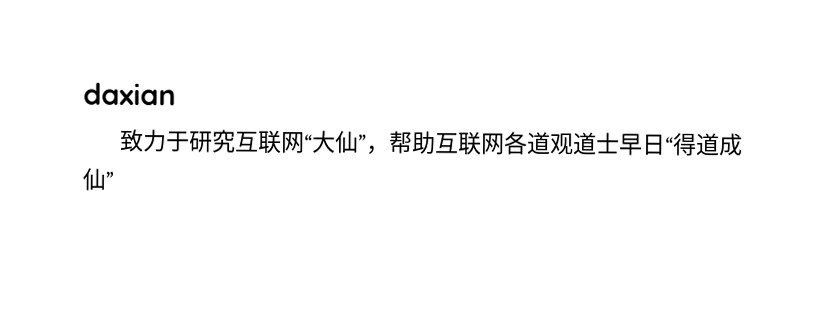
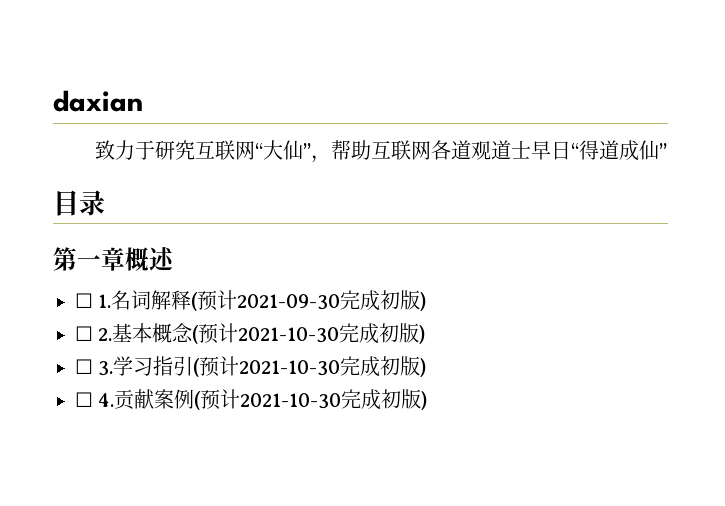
(114, 179) none -> [53,190,105,216] [53,247,174,271] [75,290,427,311] [75,323,426,344] [75,356,427,377] [75,389,428,410] // 目录 // 第一章概述 // ☐ 1.名词解释(预计2021-09-30完成初版) // ☐ 2.基本概念(预计2021-10-30完成初版) // ☐ 3.学习指引(预计2021-10-30完成初版) // ☐ 4.贡献案例(预计2021-10-30完成初版)

